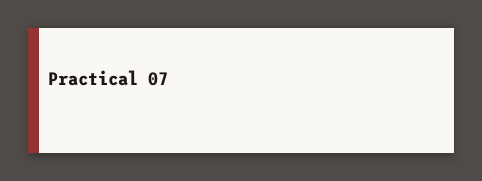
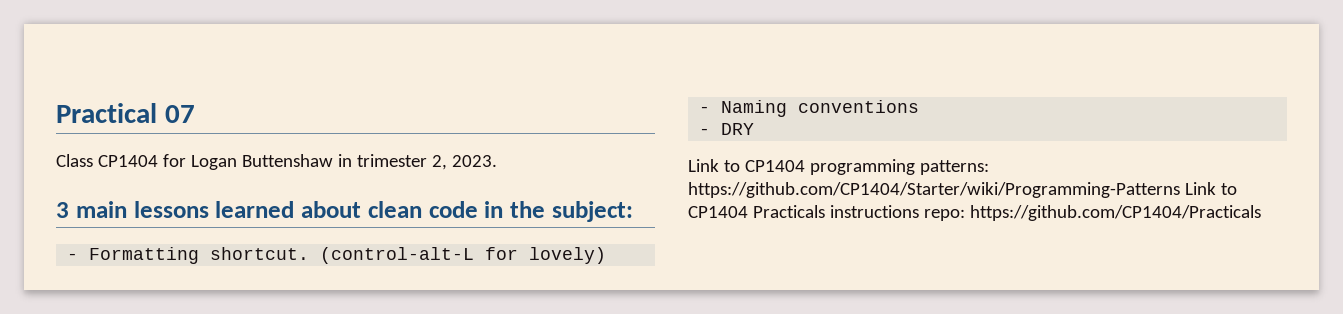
(168, 79) none -> [56,154,497,170] [56,201,633,222] [67,247,607,264] [699,100,920,117] [699,123,755,135] [688,159,989,175] [688,182,1237,198] [688,205,1261,221] // Class CP1404 for Logan Buttenshaw in trimester 2, 2023. // 3 main lessons learned about clean code in the subject: // - Formatting shortcut. (control-alt-L for lovely) // - Naming conventions // - DRY // Link to CP1404 programming patterns: https://github.com/CP1404/Starter/wiki/Programming-Patterns Link to CP1404 Practicals instructions repo: https://github.com/CP1404/Practicals

